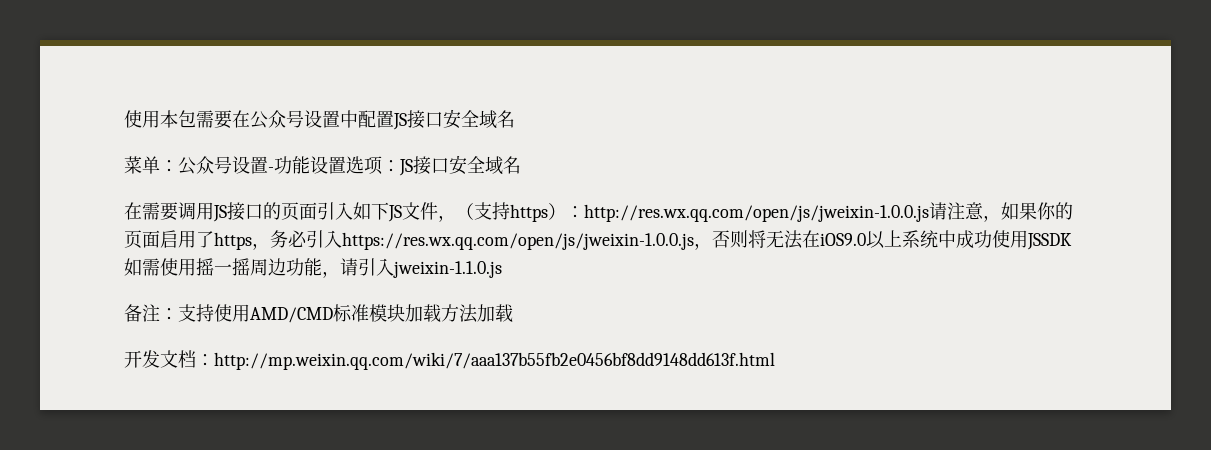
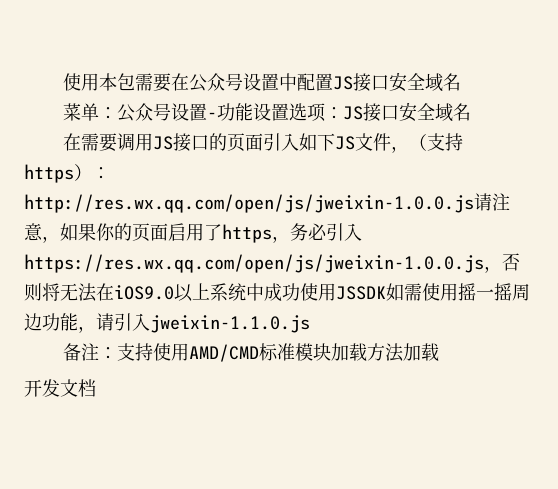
[196,352,775,370] ：http://mp.weixin.qq.com/wiki/7/aaa137b55fb2e0456bf8dd9148dd613f.html -> (96, 388) none

